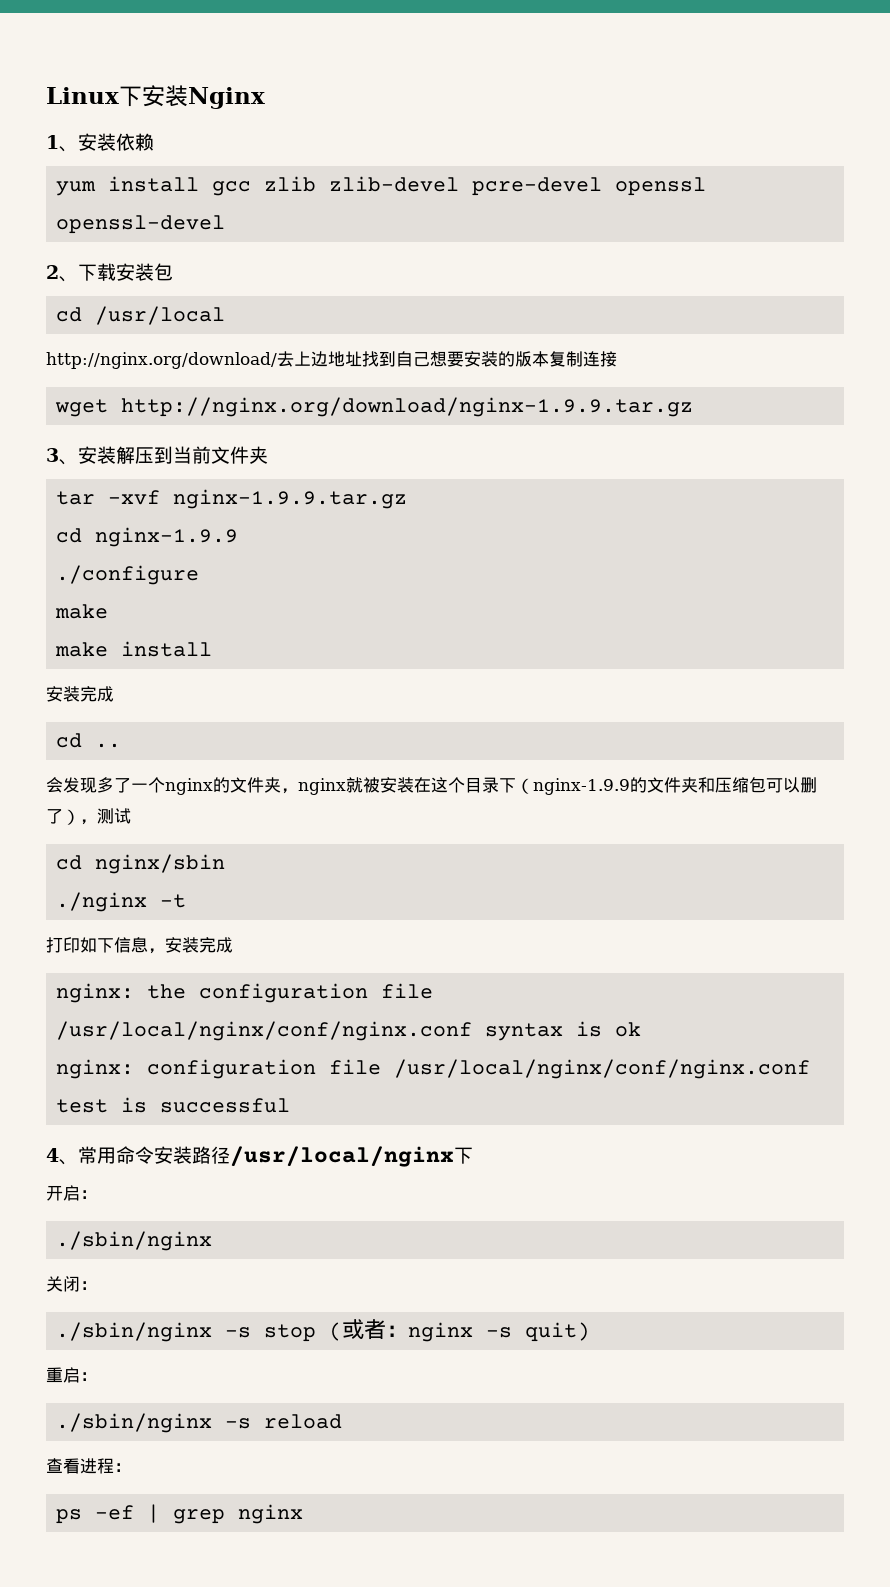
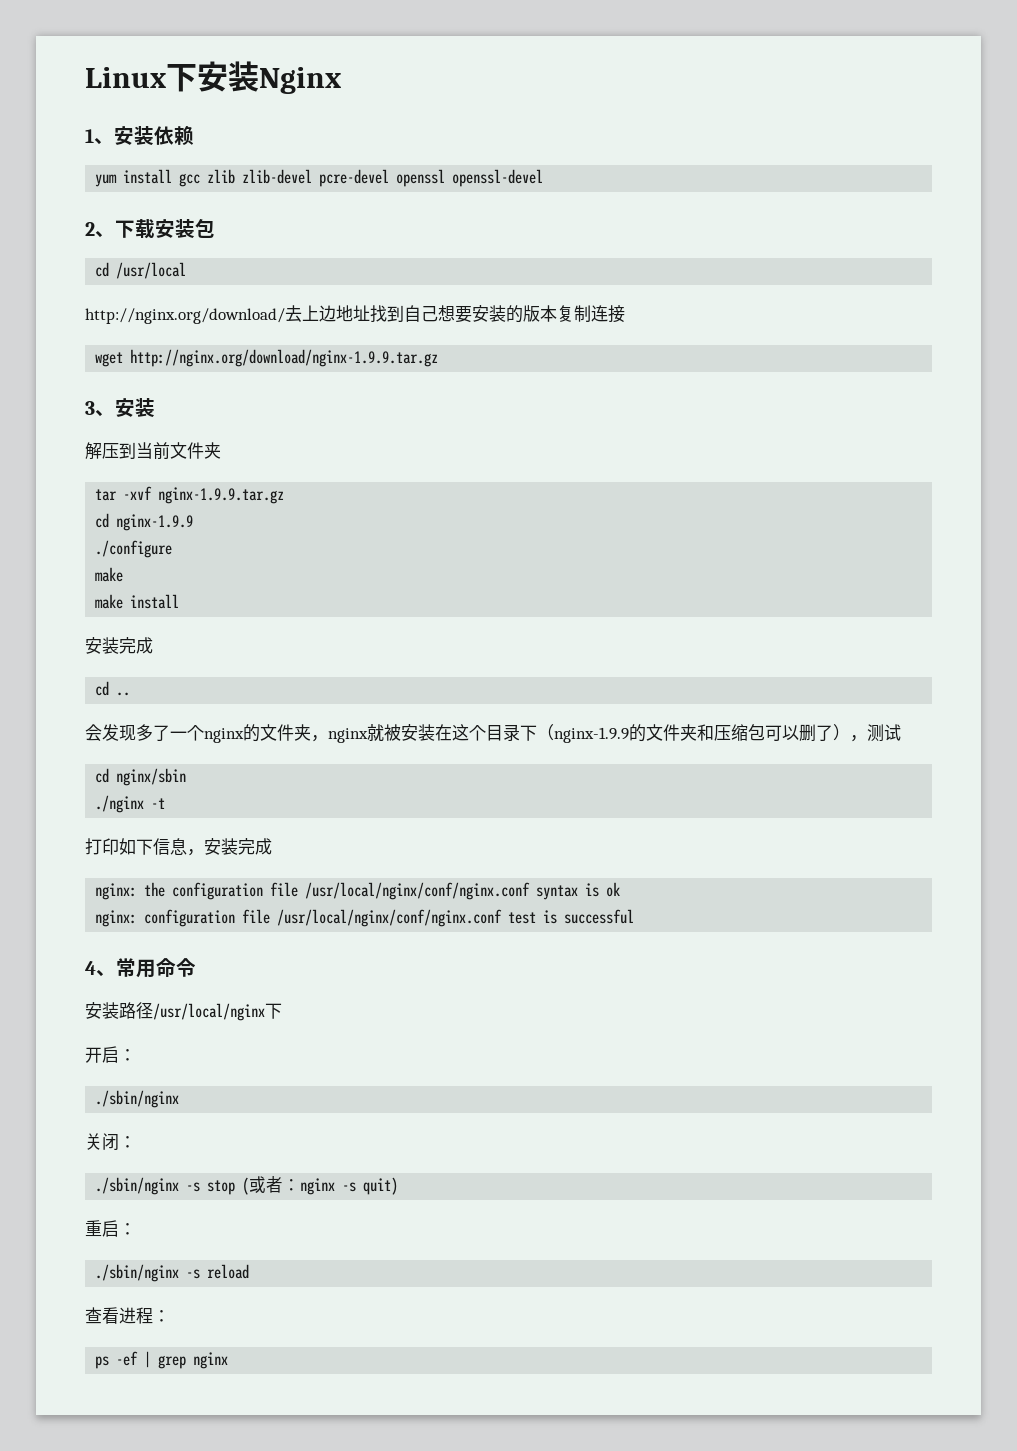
(116, 455) none -> (155, 407) //
(154, 1155) none -> (196, 967) //

